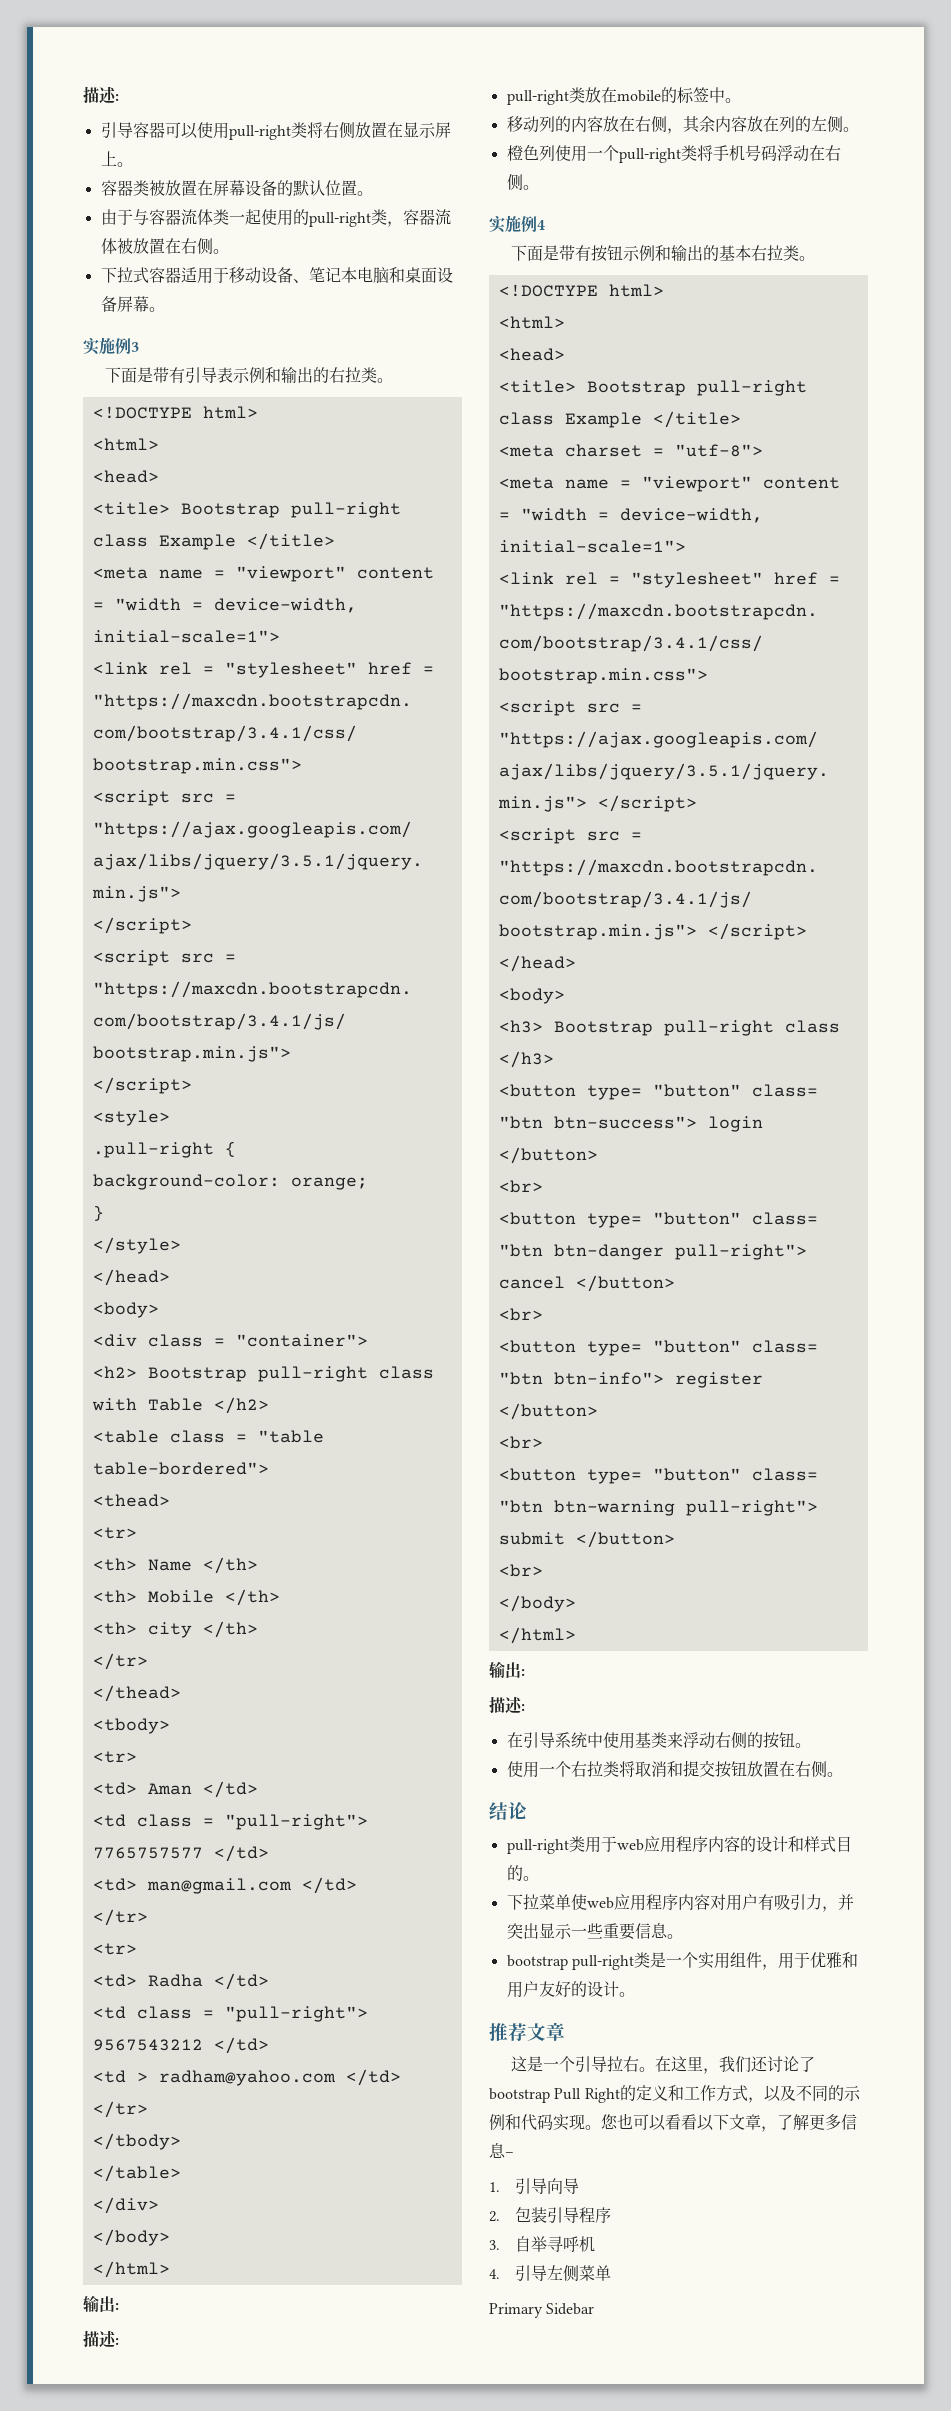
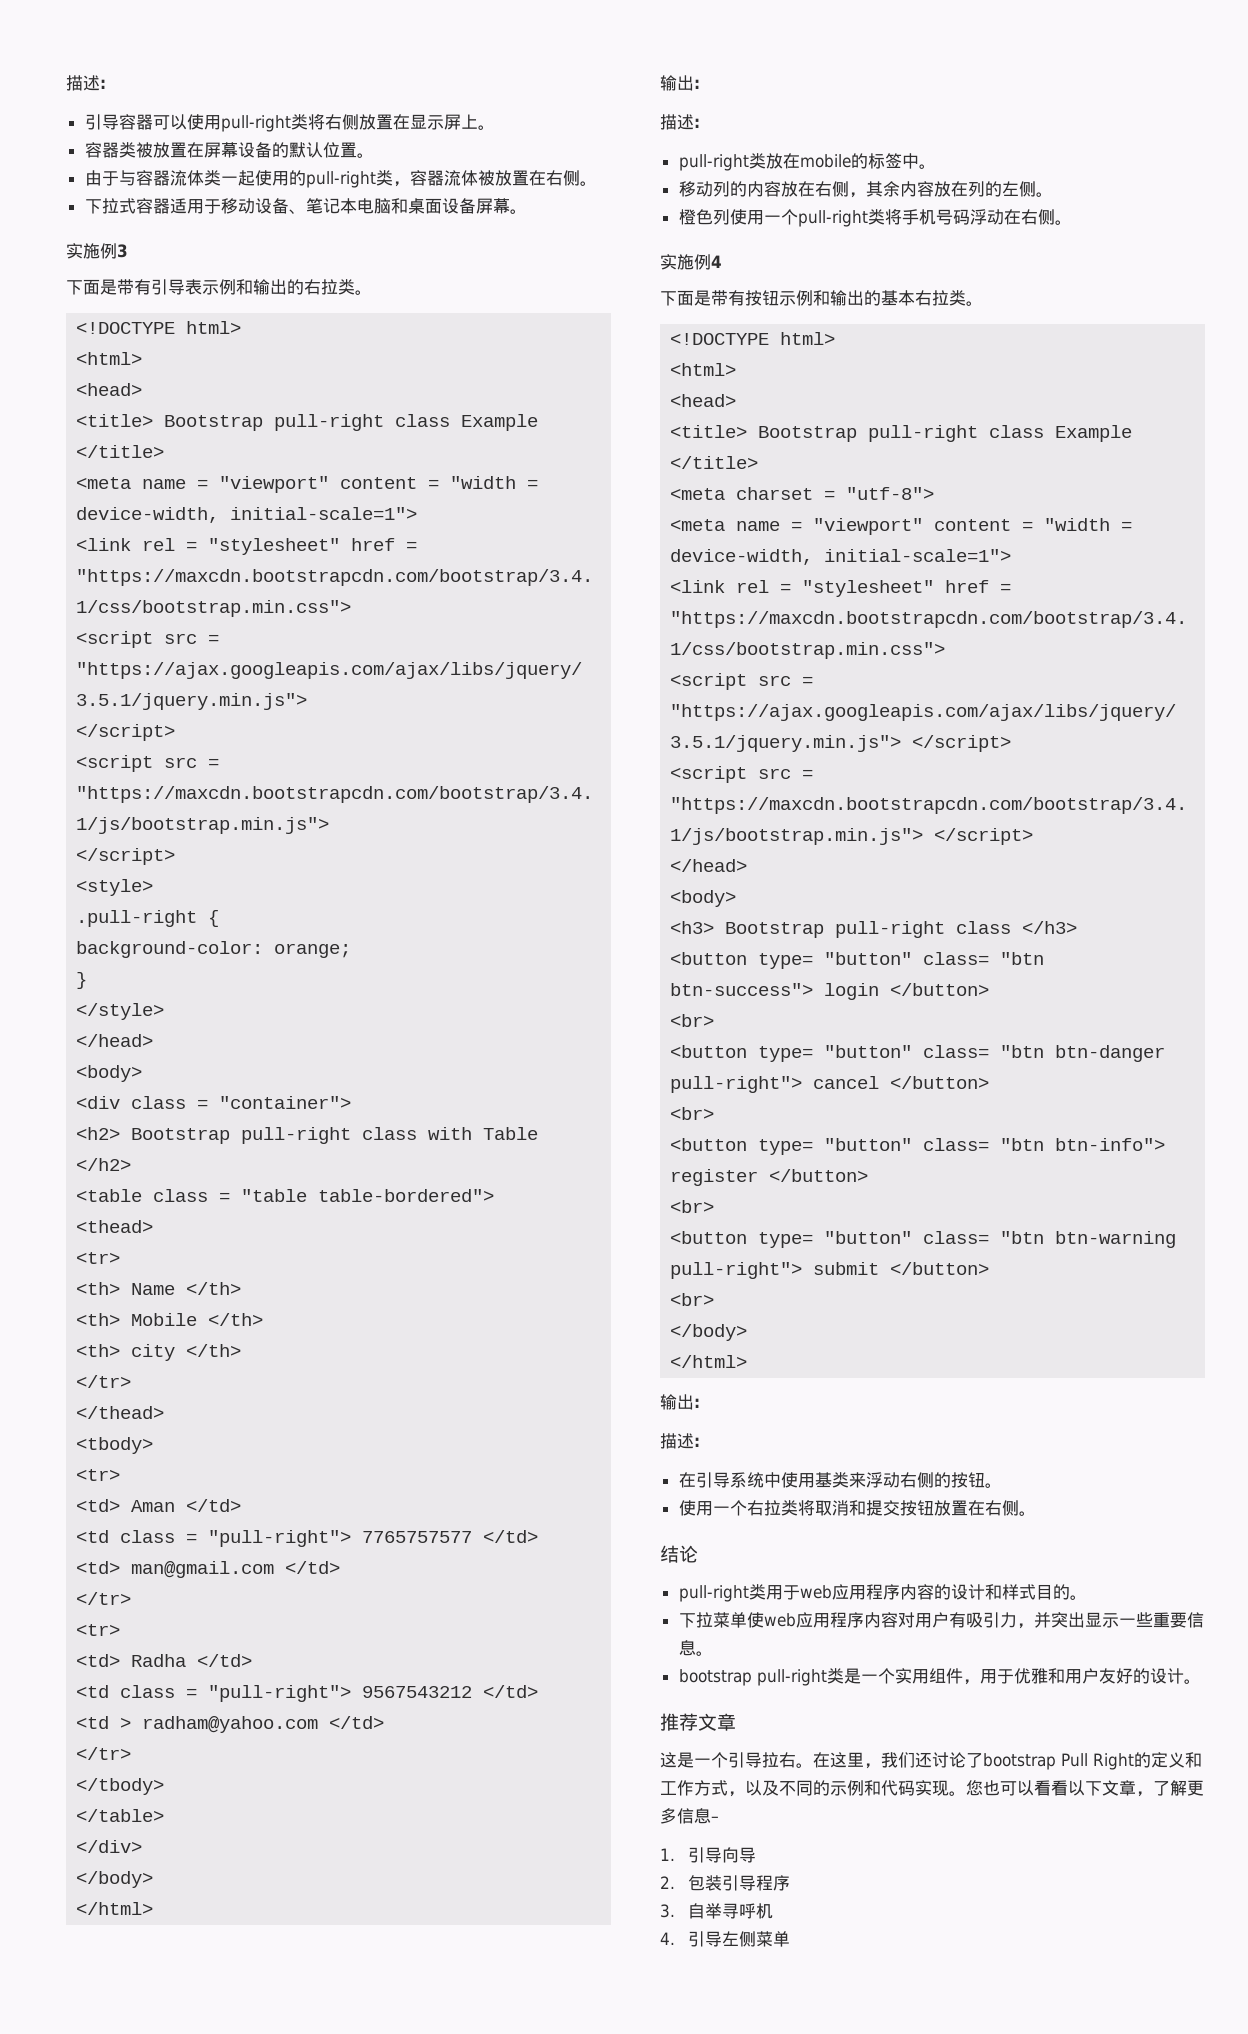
[489,2303,595,2318] // Primary Sidebar -> (790, 1939) none

